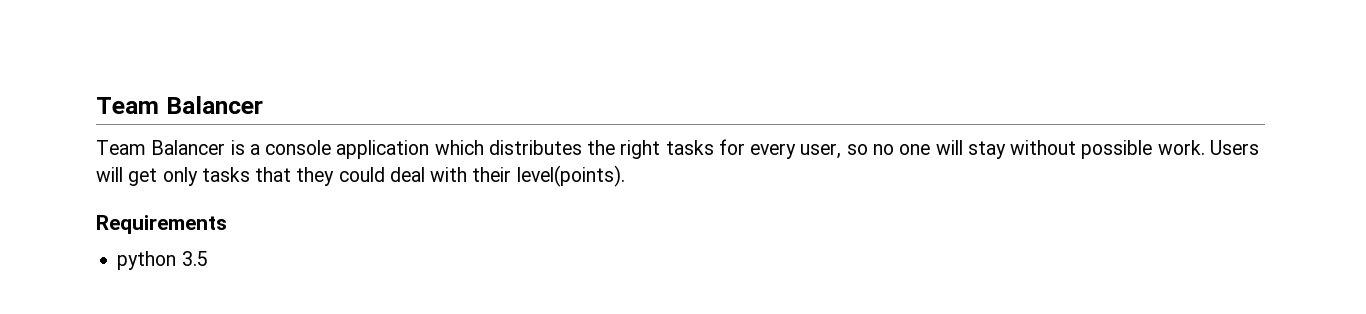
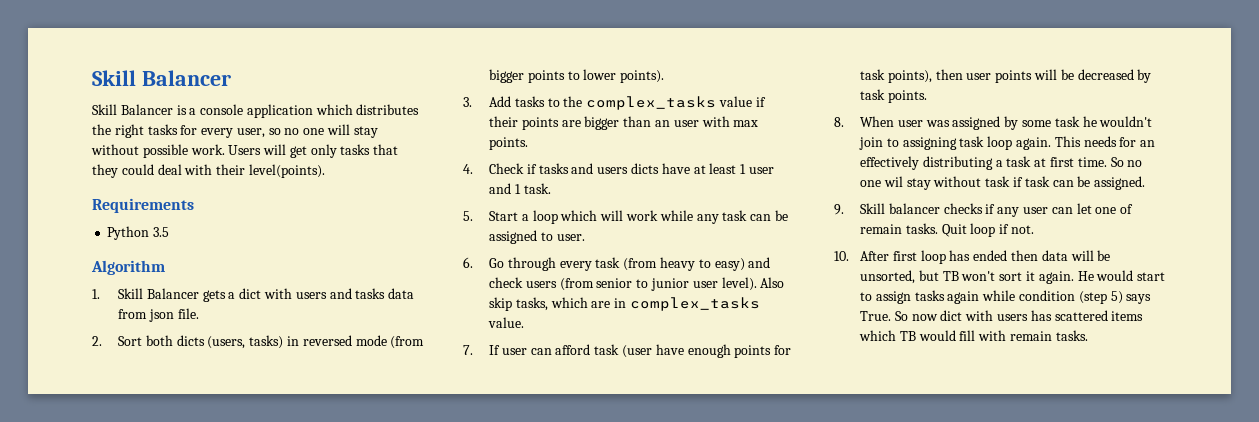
[96,97,159,114] Team -> [92,70,136,86] Skill
[96,140,146,155] Team -> [92,104,117,115] Skill
[117,251,177,270] python -> [107,226,150,240] Python
(208, 258) none -> [91,260,165,275] [92,288,415,302] [118,308,199,322] [92,335,425,349] [489,69,665,83] [463,96,766,110] [489,116,759,130] [489,137,529,150] [463,163,774,174] [489,183,551,194] [463,210,788,224] [489,230,585,244] [463,257,771,271] [489,277,785,291] [489,297,760,311] [488,317,525,328] [463,344,792,358] [860,69,1152,83] [860,89,927,103] [834,116,1153,130] [859,136,1156,150] [860,156,1143,170] [860,176,1146,190] [834,203,1134,217] [860,223,1034,237] [834,250,1111,264] [860,270,1166,284] [860,290,1152,304] [860,310,1144,321] [859,330,1088,341] // Algorithm // 1. Skill Balancer gets a dict with users and tasks data from json file. // 2. Sort both dicts (users, tasks) in reversed mode (from bigger points to lower points). // 3. Add tasks to the complex_tasks value if their points are bigger than an user with max points. // 4. Check if tasks and users dicts have at least 1 user and 1 task. // 5. Start a loop which will work while any task can be assigned to user. // 6. Go through every task (from heavy to easy) and check users (from senior to junior user level). Also skip tasks, which are in complex_tasks value. // 7. If user can afford task (user have enough points for task points), then user points will be decreased by task points. // 8. When user was assigned by some task he wouldn't join to assigning task loop again. This needs for an effectively distributing a task at first time. So no one wil stay without task if task can be assigned. // 9. Skill balancer checks if any user can let one of remain tasks. Quit loop if not. // 10. After first loop has ended then data will be unsorted, but TB won't sort it again. He would start to assign tasks again while condition (step 5) says True. So now dict with users has scattered items which TB would fill with remain tasks.

